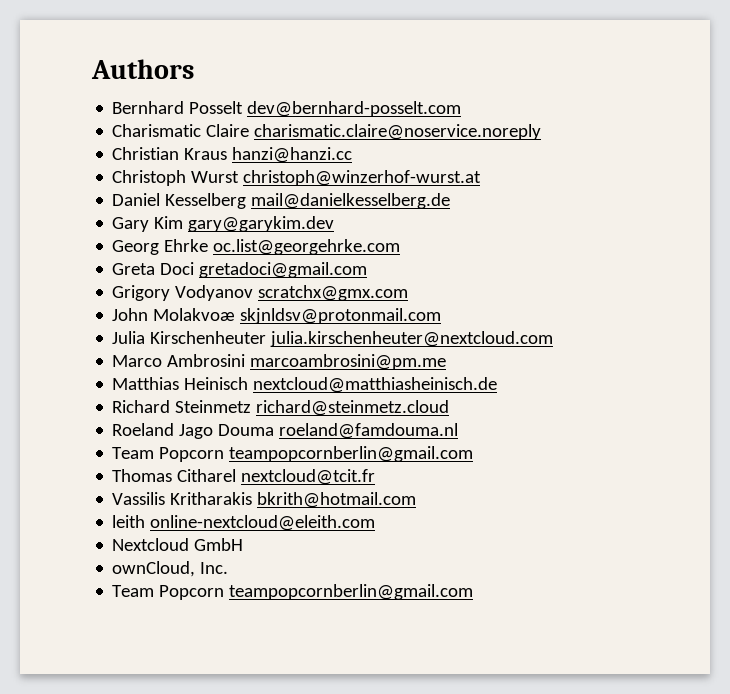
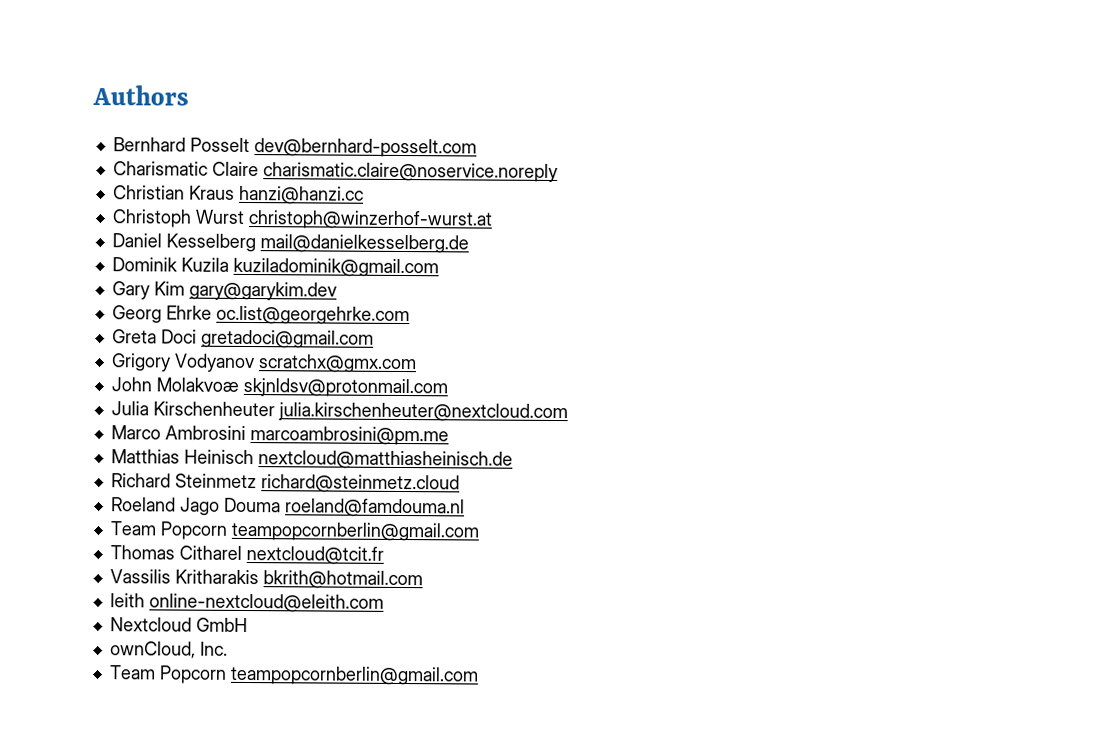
(451, 201) none -> [111,257,439,278] // Dominik Kuzila kuziladominik@gmail.com

